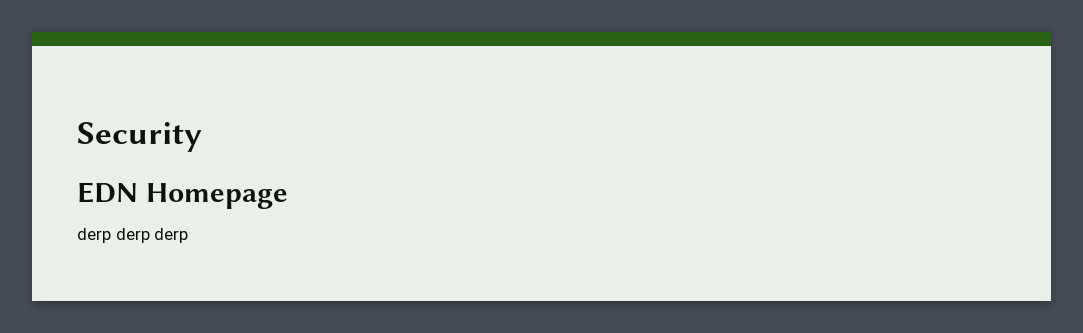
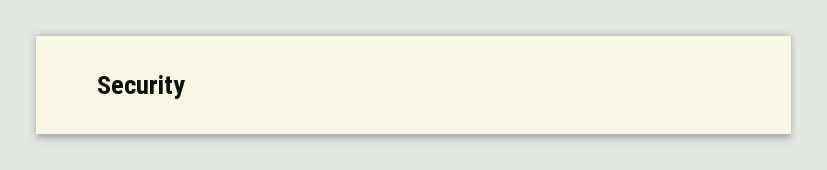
[77,182,288,209] [77,228,189,243] // EDN Homepage // derp derp derp -> (185, 87) none

